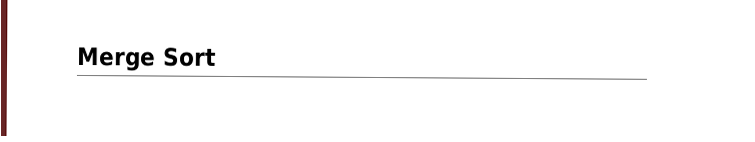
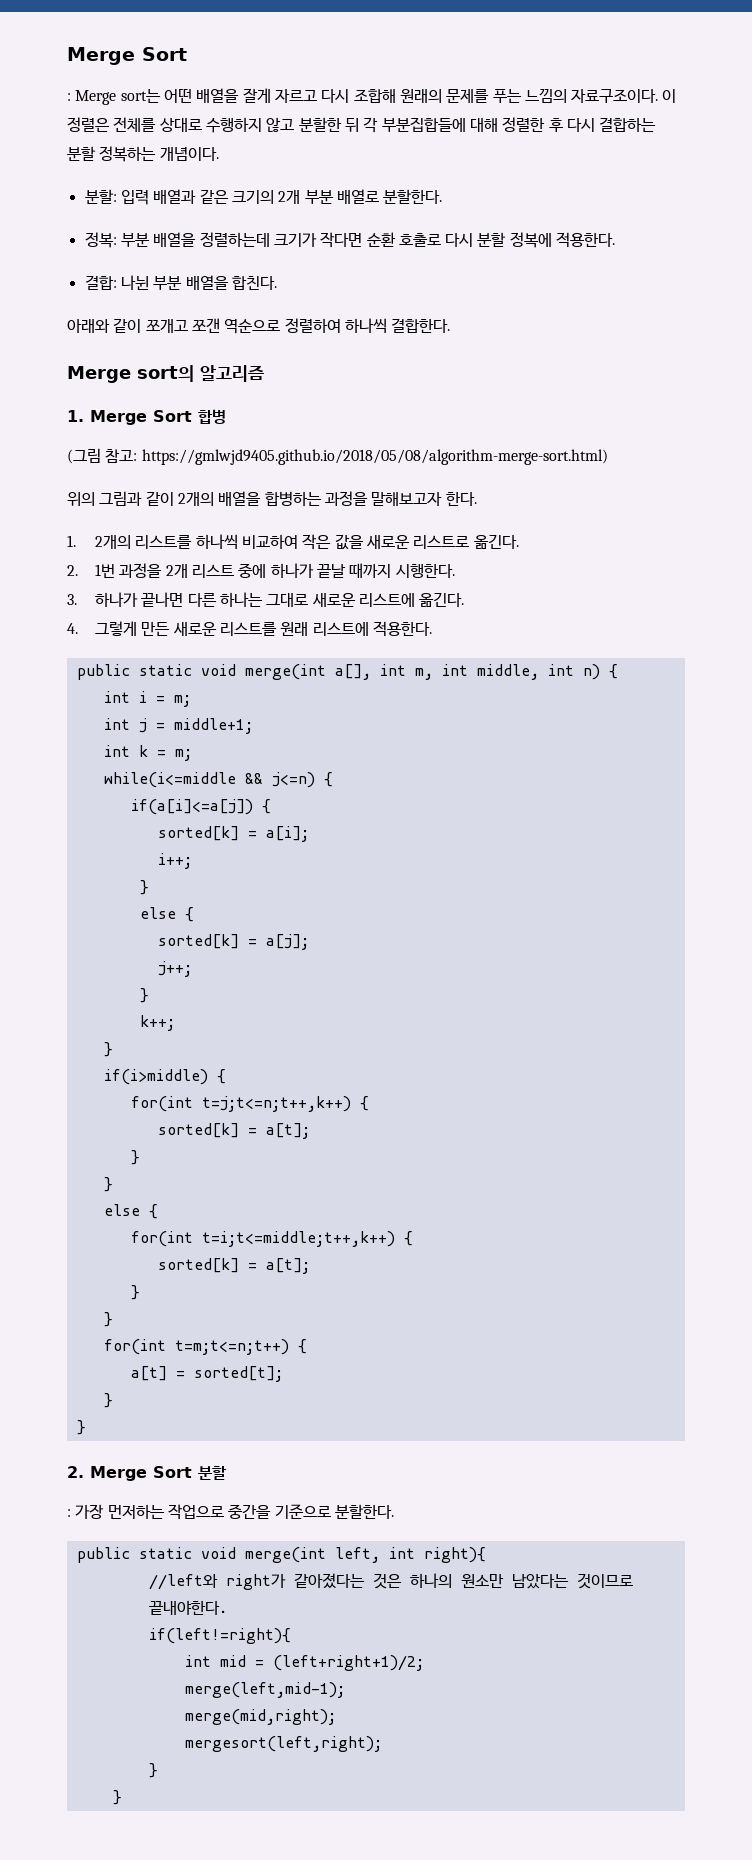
[76,46,216,72] Merge Sort -> [67,47,187,65] [67,88,677,105] [67,117,657,133] [67,146,219,162] [84,189,443,205] [84,232,616,248] [84,275,277,290] [67,318,451,334] [67,365,264,383] [67,409,226,425] [67,448,608,465] [67,491,477,506] [67,534,519,550] [67,563,455,578] [67,592,465,607] [67,621,432,637] [76,664,618,680] [103,691,191,707] [103,718,253,734] [103,745,192,761] [103,772,333,788] [130,799,271,815] [157,826,309,842] [157,853,192,869] [139,880,149,895] [139,907,194,922] [157,934,309,950] [157,961,192,977] [139,988,149,1003] [139,1015,175,1031] [103,1042,113,1057] [103,1069,226,1085] [130,1096,369,1112] [157,1123,310,1139] [130,1150,140,1165] [103,1177,113,1192] [103,1204,158,1219] [130,1231,413,1247] [157,1258,310,1274] [130,1285,140,1300] [103,1312,113,1327] [103,1339,307,1355] [130,1366,283,1382] [103,1393,113,1408] [76,1420,86,1435] [67,1466,227,1481] [67,1504,394,1520] [76,1547,486,1563] [148,1573,633,1590] [148,1600,227,1615] [148,1628,291,1644] [184,1655,424,1671] [184,1682,345,1698] [184,1709,336,1725] [184,1736,382,1752] [148,1763,158,1778] [112,1790,122,1805] Merge Sort // : Merge sort는 어떤 배열을 잘게 자르고 다시 조합해 원래의 문제를 푸는 느낌의 자료구조이다. 이 정렬은 전체를 상대로 수행하지 않고 분할한 뒤 각 부분집합들에 대해 정렬한 후 다시 결합하는 분할 정복하는 개념이다. // 분할: 입력 배열과 같은 크기의 2개 부분 배열로 분할한다. // 정복: 부분 배열을 정렬하는데 크기가 작다면 순환 호출로 다시 분할 정복에 적용한다. // 결합: 나뉜 부분 배열을 합친다. // 아래와 같이 쪼개고 쪼갠 역순으로 정렬하여 하나씩 결합한다. // Merge sort의 알고리즘 // 1. Merge Sort 합병 // (그림 참고: https://gmlwjd9405.github.io/2018/05/08/algorithm-merge-sort.html) // 위의 그림과 같이 2개의 배열을 합병하는 과정을 말해보고자 한다. // 1. 2개의 리스트를 하나씩 비교하여 작은 값을 새로운 리스트로 옮긴다. // 2. 1번 과정을 2개 리스트 중에 하나가 끝날 때까지 시행한다. // 3. 하나가 끝나면 다른 하나는 그대로 새로운 리스트에 옮긴다. // 4. 그렇게 만든 새로운 리스트를 원래 리스트에 적용한다. // public static void merge(int a[], int m, int middle, int n) { // int i = m; // int j = middle+1; // int k = m; // while(i<=middle && j<=n) { // if(a[i]<=a[j]) { // sorted[k] = a[i]; // i++; // } // else { // sorted[k] = a[j]; // j++; // } // k++; // } // if(i>middle) { // for(int t=j;t<=n;t++,k++) { // sorted[k] = a[t]; // } // } // else { // for(int t=i;t<=middle;t++,k++) { // sorted[k] = a[t]; // } // } // for(int t=m;t<=n;t++) { // a[t] = sorted[t]; // } // } // 2. Merge Sort 분할 // : 가장 먼저하는 작업으로 중간을 기준으로 분할한다. // public static void merge(int left, int right){ // //left와 right가 같아졌다는 것은 하나의 원소만 남았다는 것이므로 끝내야한다. // if(left!=right){ // int mid = (left+right+1)/2; // merge(left,mid-1); // merge(mid,right); // mergesort(left,right); // } // }

